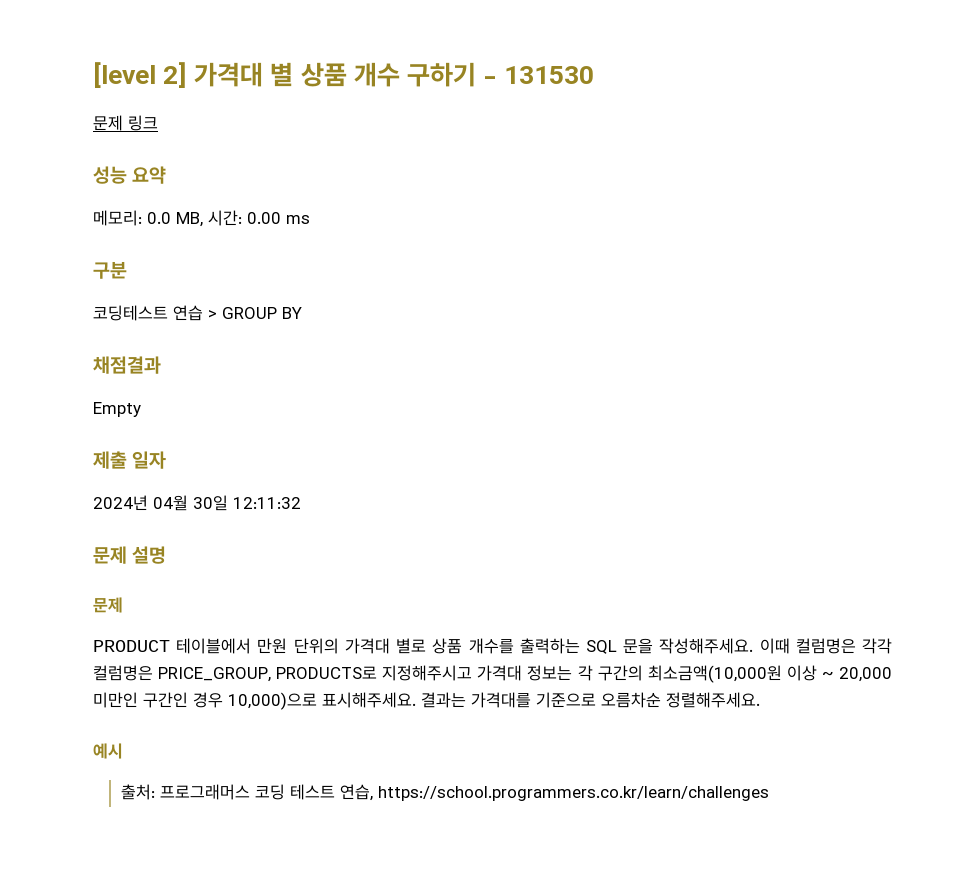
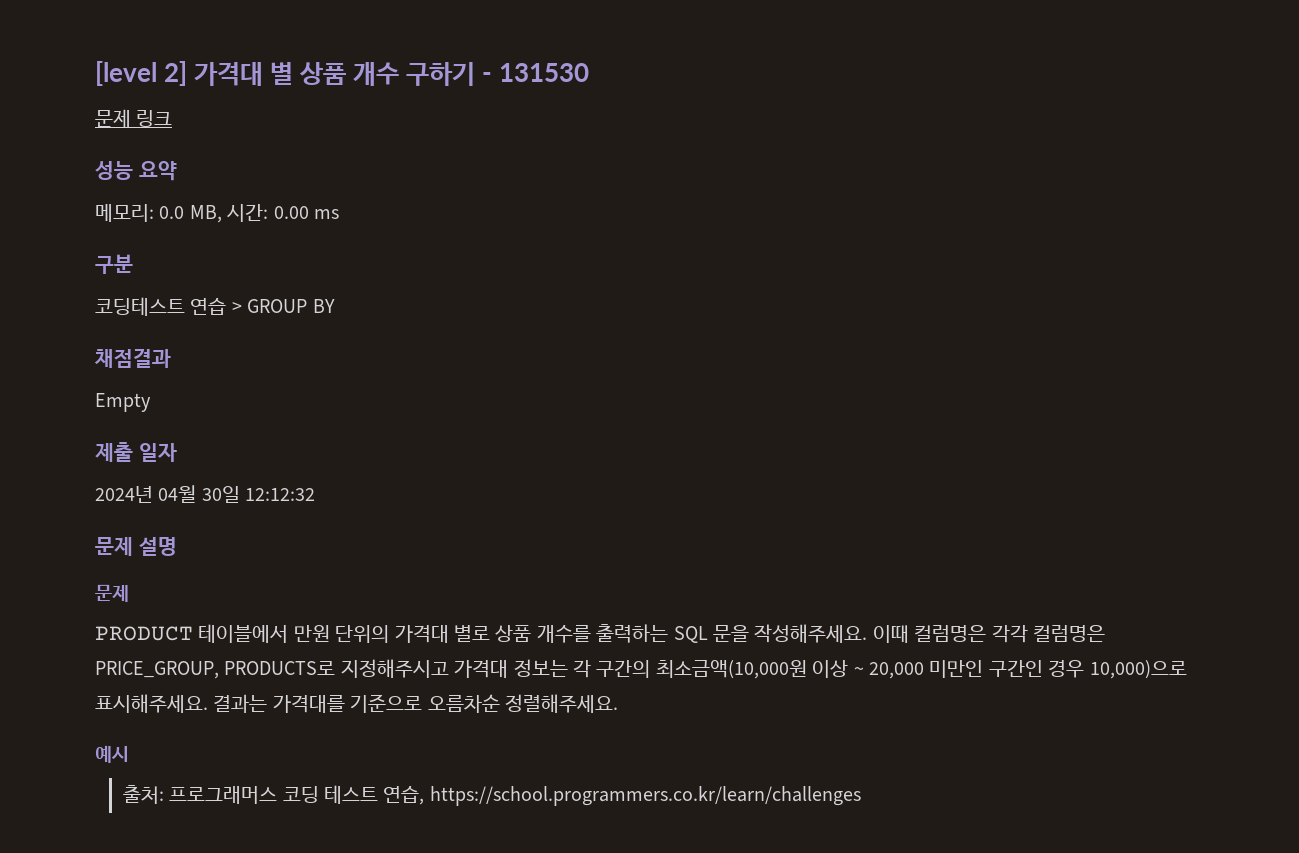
[233,497,301,509] 12:11:32 -> [245,488,316,501] 12:12:32

